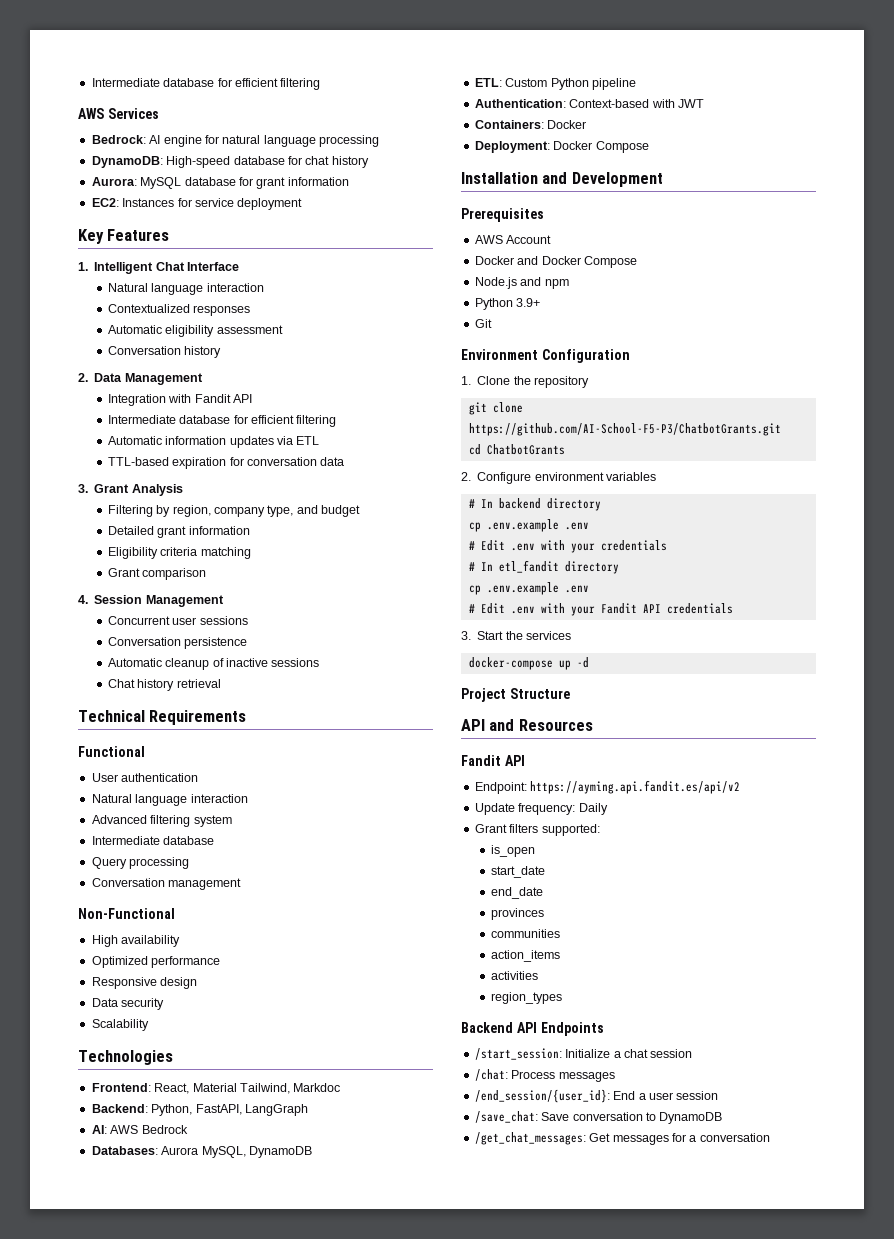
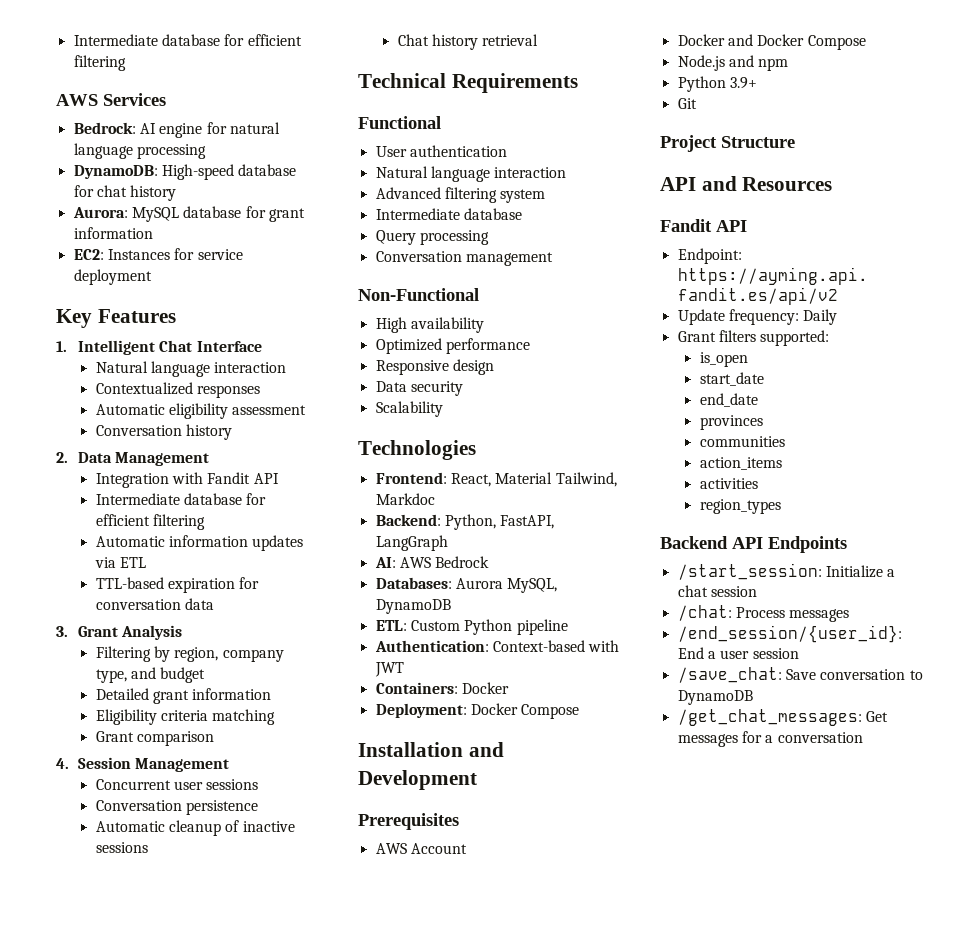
[461,349,630,363] [461,376,589,388] [468,402,523,415] [468,423,781,436] [468,444,565,455] [461,472,656,484] [468,498,601,511] [468,519,589,532] [468,540,667,553] [468,560,619,574] [468,582,589,595] [468,603,733,616] [461,631,571,640] [468,657,589,670] // Environment Configuration // 1. Clone the repository // git clone https://github.com/AI-School-F5-P3/ChatbotGrants.git // cd ChatbotGrants // 2. Configure environment variables // # In backend directory // cp .env.example .env // # Edit .env with your credentials // # In etl_fandit directory // cp .env.example .env // # Edit .env with your Fandit API credentials // 3. Start the services // docker-compose up -d -> (697, 103) none

